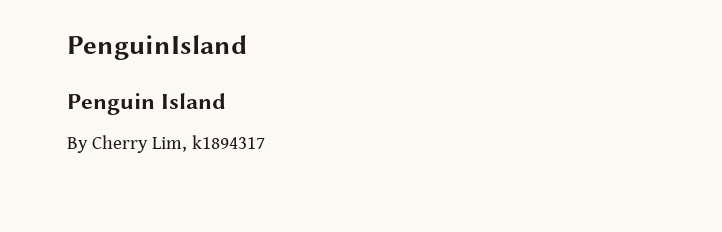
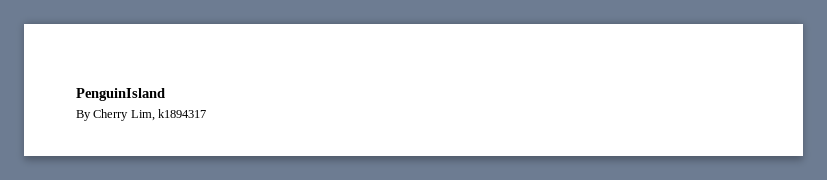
[67,93,227,115] // Penguin Island -> (165, 94) none

